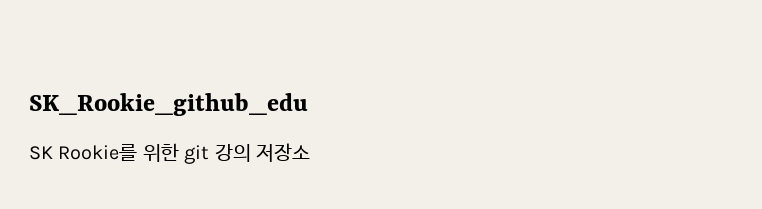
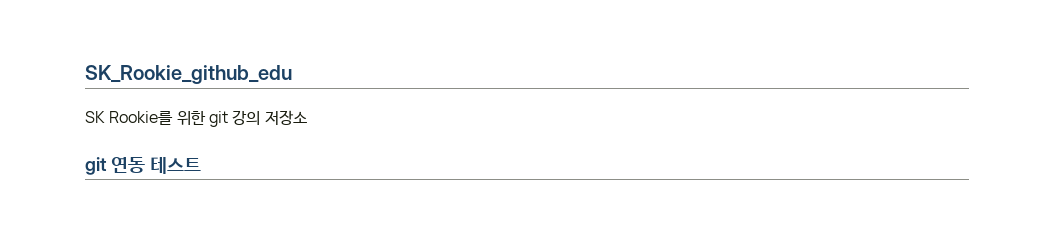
(310, 152) none -> [85,157,201,175] // git 연동 테스트

